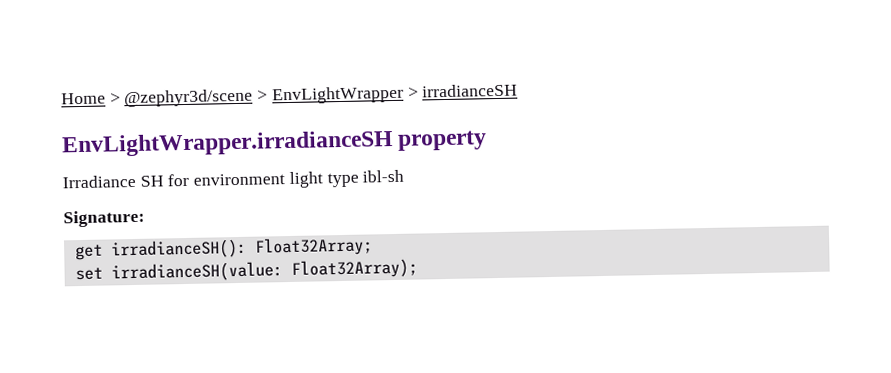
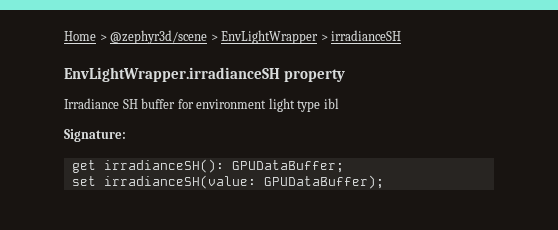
(164, 181) none -> [141,98,176,109] buffer
[362,169,405,183] ibl-sh -> [323,98,339,109] ibl
[253,236,373,257] Float32Array; -> [231,160,344,173] GPUDataBuffer;
[290,258,418,279] Float32Array); -> [263,175,384,189] GPUDataBuffer);

